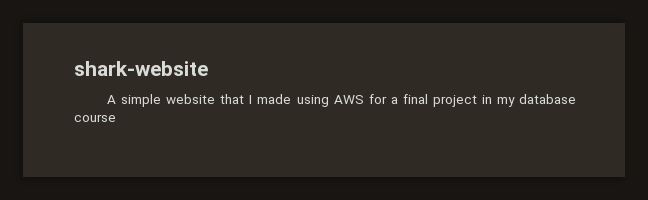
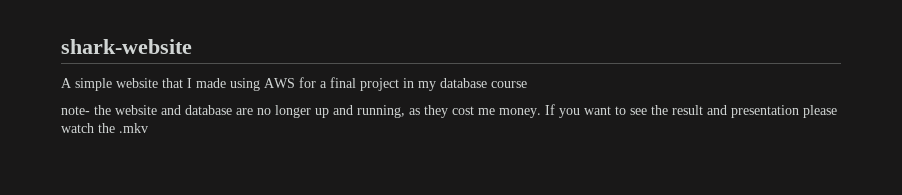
(116, 118) none -> [61,104,837,118] [61,123,148,133] // note- the website and database are no longer up and running, as they cost me money. If you want to see the result and presentation please watch the .mkv

